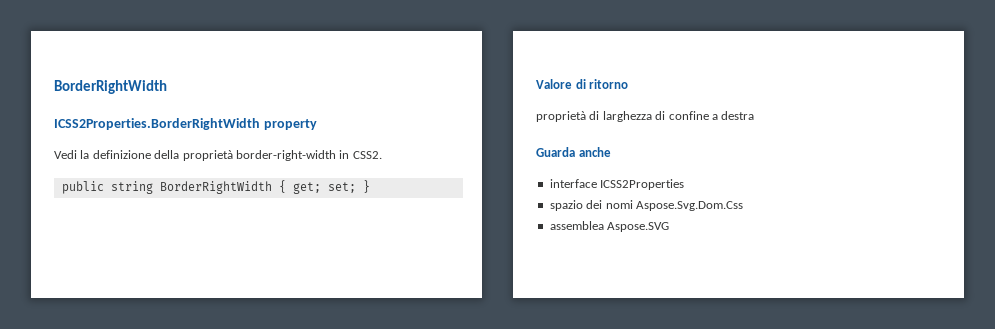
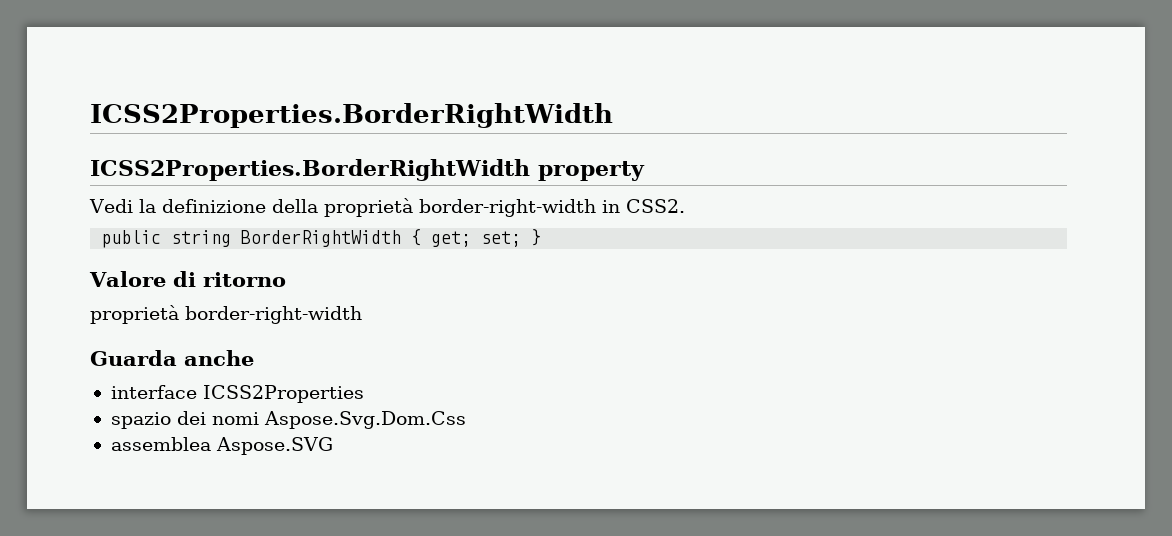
[54,80,167,94] BorderRightWidth -> [90,103,613,128] ICSS2Properties.BorderRightWidth
[589,111,755,122] di larghezza di confine a destra -> [185,306,362,324] border-right-width

